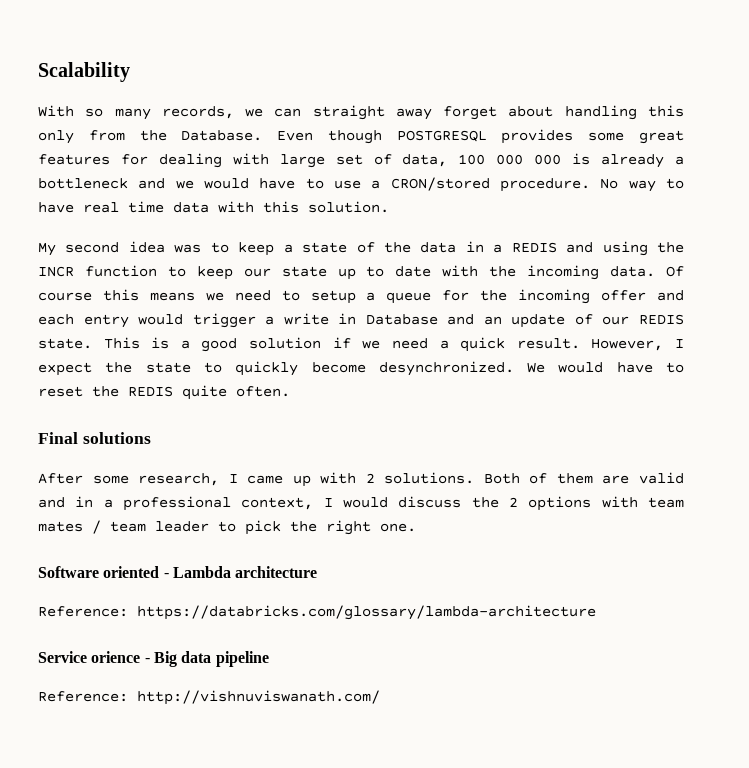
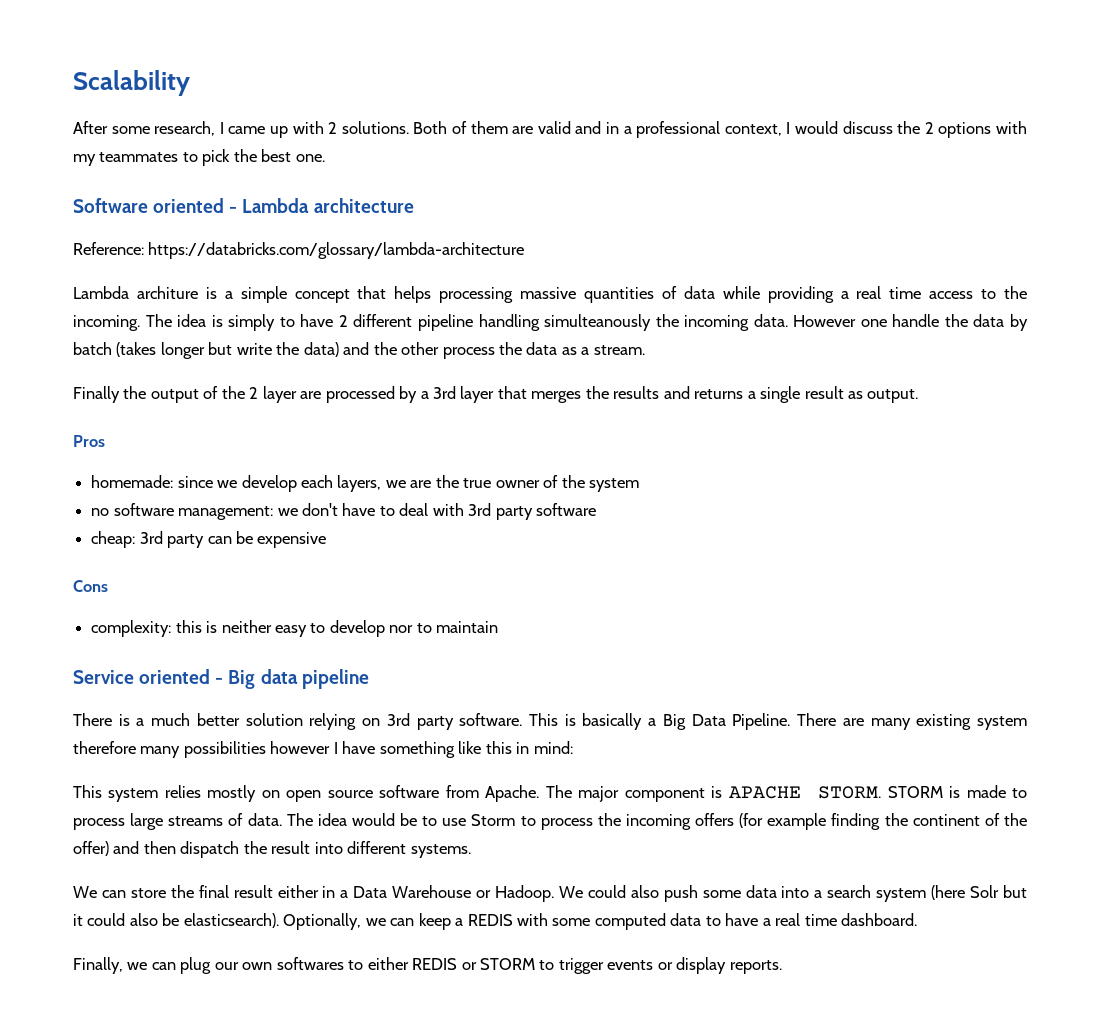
[38,105,684,120] [38,129,684,144] [38,153,684,168] [38,177,685,192] [38,201,389,213] [38,241,684,256] [38,265,684,280] [38,289,684,304] [38,313,685,328] [38,337,685,352] [38,361,684,376] [38,385,290,400] [38,432,151,444] // With so many records, we can straight away forget about handling this only from the Database. Even though POSTGRESQL provides some great features for dealing with large set of data, 100 000 000 is already a bottleneck and we would have to use a CRON/stored procedure. No way to have real time data with this solution. // My second idea was to keep a state of the data in a REDIS and using the INCR function to keep our state up to date with the incoming data. Of course this means we need to setup a queue for the incoming offer and each entry would trigger a write in Database and an update of our REDIS state. This is a good solution if we need a quick result. However, I expect the state to quickly become desynchronized. We would have to reset the REDIS quite often. // Final solutions -> (190, 83) none
[648,497,684,508] [38,520,209,534] team mates / team leader -> [73,152,179,166] my teammates
[326,520,371,535] right -> [261,149,292,162] best
(596, 612) none -> [73,286,1027,303] [73,314,1028,331] [73,342,645,359] [73,386,919,403] [73,435,105,447] [91,475,640,492] [91,503,597,520] [91,531,327,548] [73,580,108,592] [91,620,499,637] // Lambda architure is a simple concept that helps processing massive quantities of data while providing a real time access to the incoming. The idea is simply to have 2 different pipeline handling simulteanously the incoming data. However one handle the data by batch (takes longer but write the data) and the other process the data as a stream. // Finally the output of the 2 layer are processed by a 3rd layer that merges the results and returns a single result as output. // Pros // homemade: since we develop each layers, we are the true owner of the system // no software management: we don't have to deal with 3rd party software // cheap: 3rd party can be expensive // Cons // complexity: this is neither easy to develop nor to maintain
[91,651,141,663] orience -> [139,669,211,684] oriented
[38,690,380,705] Reference: http://vishnuviswanath.com/ -> [73,713,1028,730] [73,741,573,758] [73,785,1027,802] [73,813,1028,830] [73,841,471,858] [73,885,1027,902] [73,913,918,930] [73,957,782,974] There is a much better solution relying on 3rd party software. This is basically a Big Data Pipeline. There are many existing system therefore many possibilities however I have something like this in mind: // This system relies mostly on open source software from Apache. The major component is APACHE STORM. STORM is made to process large streams of data. The idea would be to use Storm to process the incoming offers (for example finding the continent of the offer) and then dispatch the result into different systems. // We can store the final result either in a Data Warehouse or Hadoop. We could also push some data into a search system (here Solr but it could also be elasticsearch). Optionally, we can keep a REDIS with some computed data to have a real time dashboard. // Finally, we can plug our own softwares to either REDIS or STORM to trigger events or display reports.

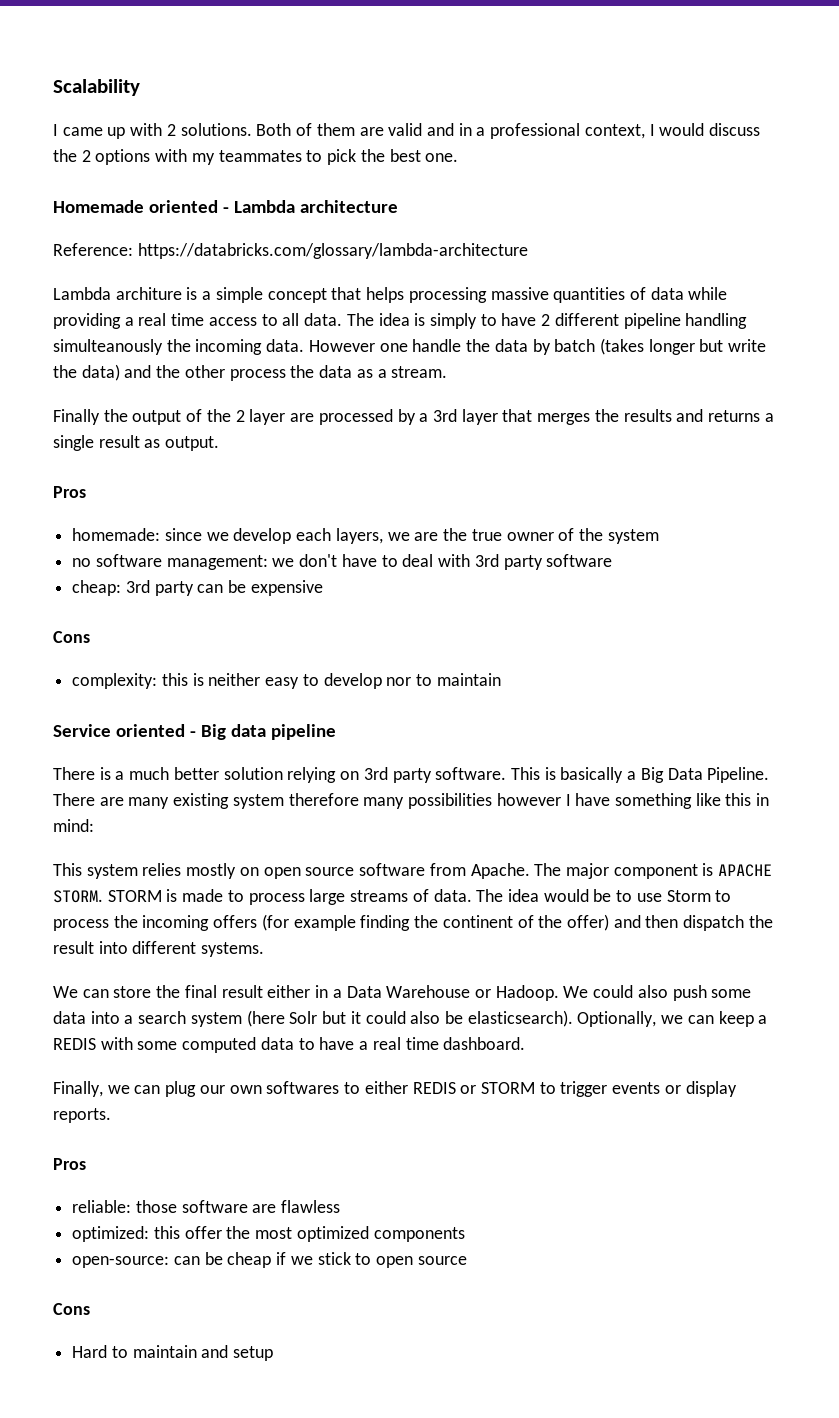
[73,121,216,136] After some research, -> (140, 87) none
[73,198,148,213] Software -> [53,200,144,213] Homemade
[1003,286,1027,299] [73,315,140,331] the incoming. -> [282,313,343,326] all data.
(782, 967) none -> [53,1158,86,1170] [72,1200,341,1213] [72,1226,465,1242] [72,1252,467,1268] [53,1303,90,1315] [72,1345,274,1361] // Pros // reliable: those software are flawless // optimized: this offer the most optimized components // open-source: can be cheap if we stick to open source // Cons // Hard to maintain and setup

